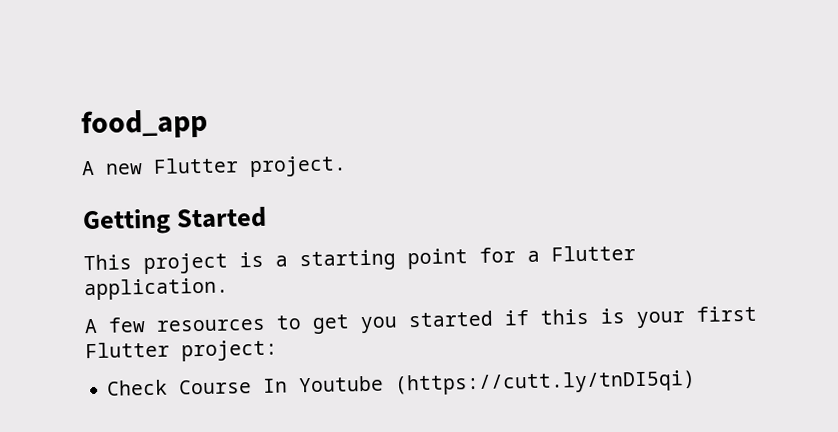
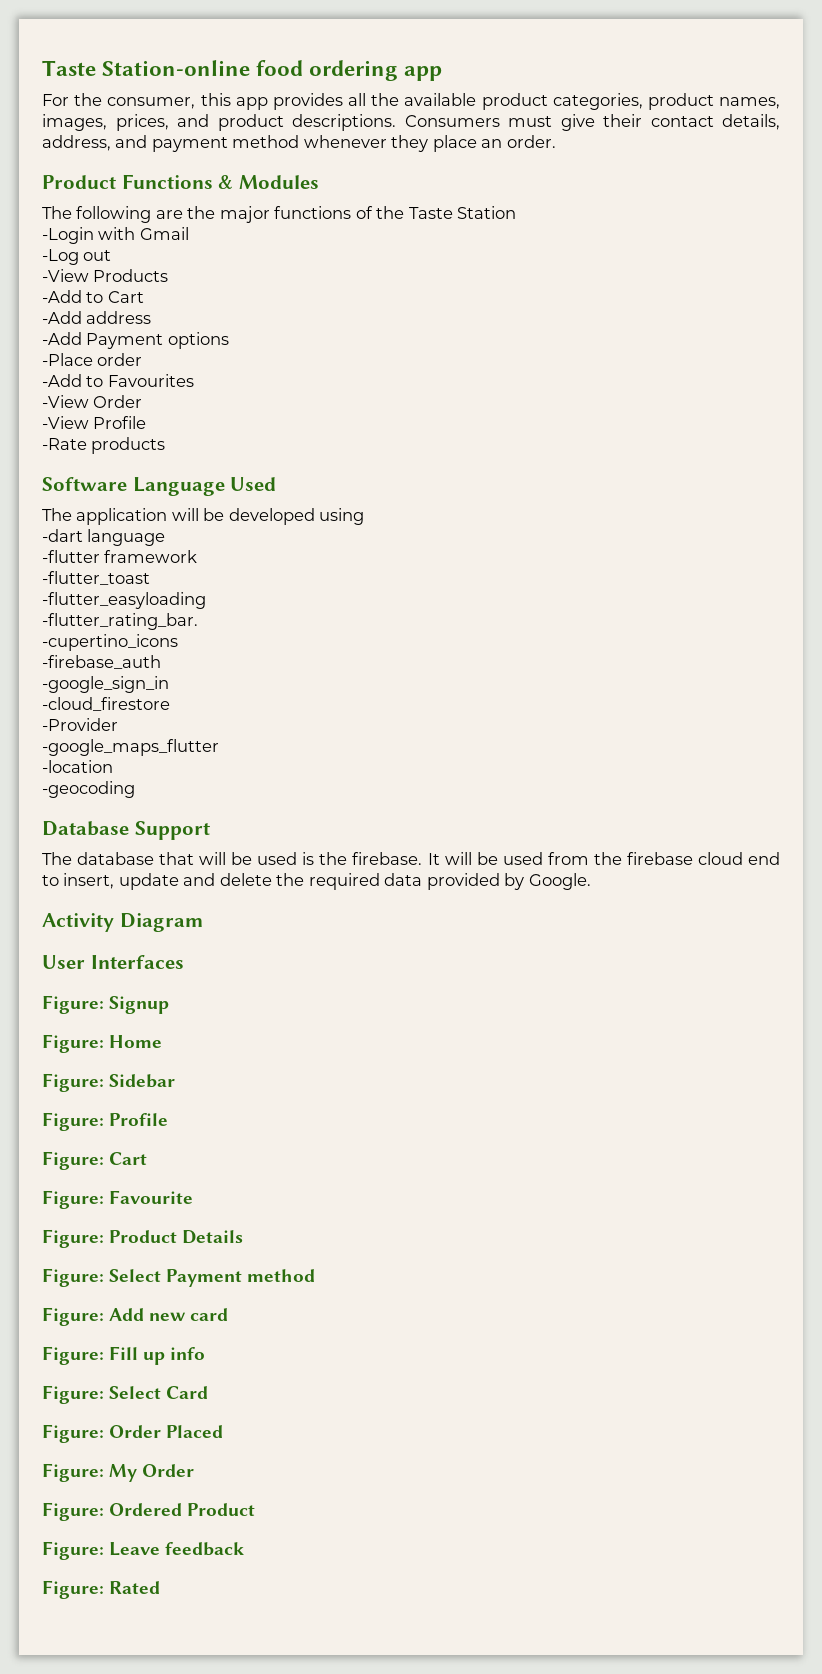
[81,108,208,140] [81,155,347,178] [82,206,268,236] [83,245,636,275] [84,277,229,301] [84,305,757,334] [85,339,278,362] [106,369,697,396] food_app // A new Flutter project. // Getting Started // This project is a starting point for a Flutter application. // A few resources to get you started if this is your first Flutter project: // Check Course In Youtube (https://cutt.ly/tnDI5qi) -> [42,60,443,81] [42,93,780,110] [42,114,780,131] [42,135,556,152] [42,174,319,189] [42,206,517,223] [42,227,189,244] [42,249,112,265] [42,269,169,282] [42,290,144,303] [42,311,152,324] [42,332,229,349] [42,353,143,366] [42,374,194,387] [42,395,143,408] [42,416,147,429] [42,437,166,454] [42,477,277,496] [42,508,365,525] [42,529,166,546] [42,550,198,563] [42,571,150,585] [42,592,206,609] [42,613,198,630] [42,634,178,651] [42,655,161,669] [42,676,169,693] [42,697,170,711] [42,718,118,731] [42,739,219,756] [42,760,113,773] [42,781,135,798] [42,821,210,840] [42,852,780,865] [42,873,591,890] [42,913,203,932] [42,955,184,969] [42,995,170,1014] [42,1034,163,1053] [42,1073,176,1092] [42,1112,169,1131] [42,1151,148,1170] [42,1190,194,1209] [42,1229,244,1248] [42,1268,316,1287] [42,1307,229,1326] [42,1346,206,1365] [42,1385,209,1404] [42,1424,224,1443] [42,1463,195,1482] [42,1502,256,1521] [42,1541,245,1560] [42,1580,161,1599] Taste Station-online food ordering app // For the consumer, this app provides all the available product categories, product names, images, prices, and product descriptions. Consumers must give their contact details, address, and payment method whenever they place an order. // Product Functions & Modules // The following are the major functions of the Taste Station // -Login with Gmail // -Log out // -View Products // -Add to Cart // -Add address // -Add Payment options // -Place order // -Add to Favourites // -View Order // -View Profile // -Rate products // Software Language Used // The application will be developed using // -dart language // -flutter framework // -flutter_toast // -flutter_easyloading // -flutter_rating_bar. // -cupertino_icons // -firebase_auth // -google_sign_in // -cloud_firestore // -Provider // -google_maps_flutter // -location // -geocoding // Database Support // The database that will be used is the firebase. It will be used from the firebase cloud end to insert, update and delete the required data provided by Google. // Activity Diagram // User Interfaces // Figure: Signup // Figure: Home // Figure: Sidebar // Figure: Profile // Figure: Cart // Figure: Favourite // Figure: Product Details // Figure: Select Payment method // Figure: Add new card // Figure: Fill up info // Figure: Select Card // Figure: Order Placed // Figure: My Order // Figure: Ordered Product // Figure: Leave feedback // Figure: Rated

